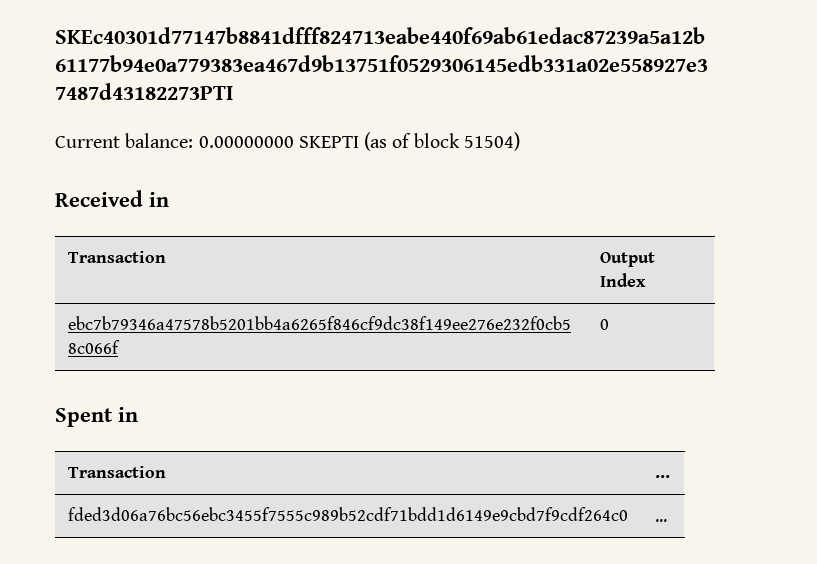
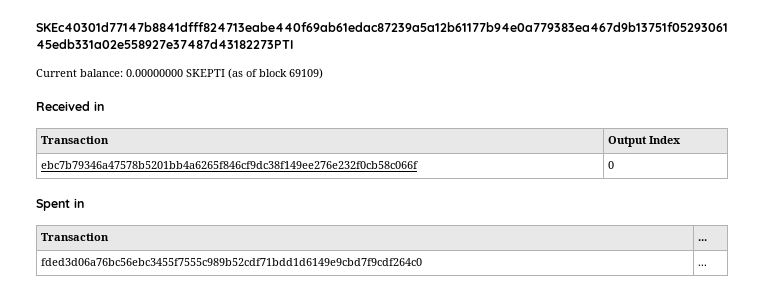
[463,132,520,151] 51504) -> [289,68,323,79] 69109)

